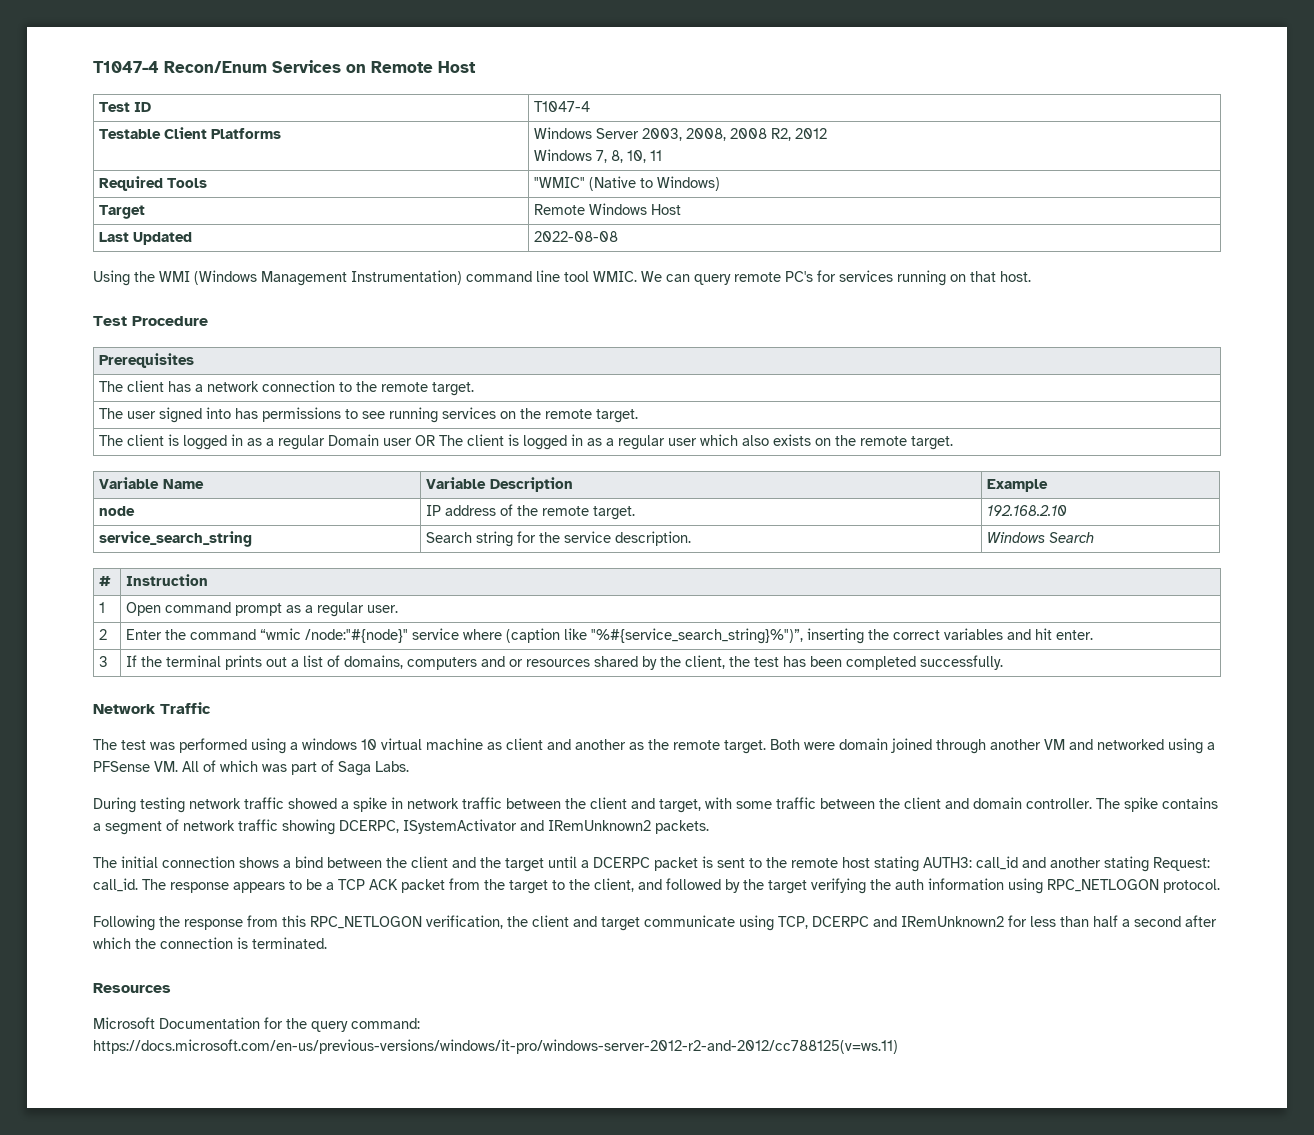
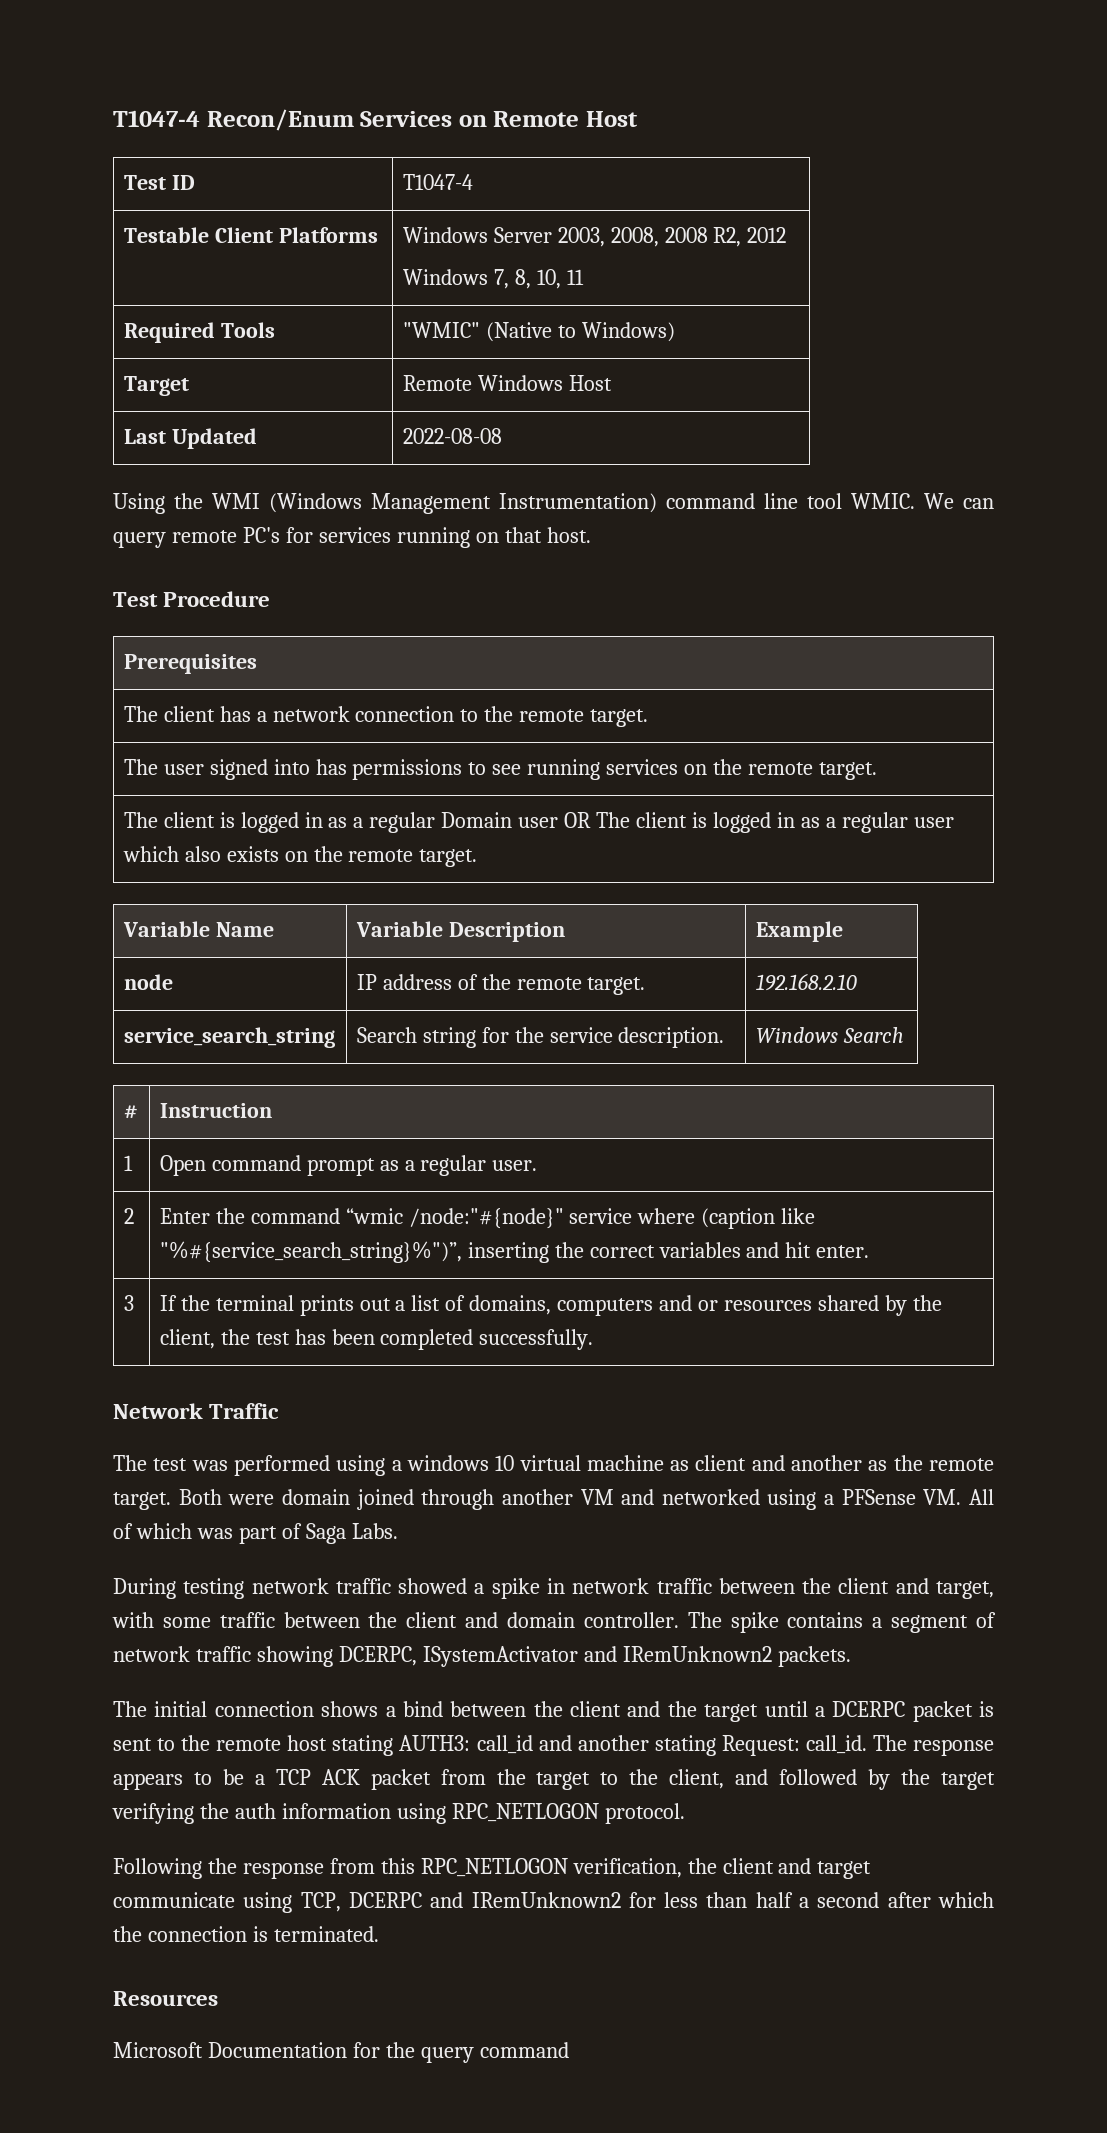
[351,1018,420,1029] [93,1039,898,1054] command: https://docs.microsoft.com/en-us/previous-versions/windows/it-pro/windows-server-2012-r2-and-2012/cc788125(v=ws.11) -> [479,2042,569,2058] command

